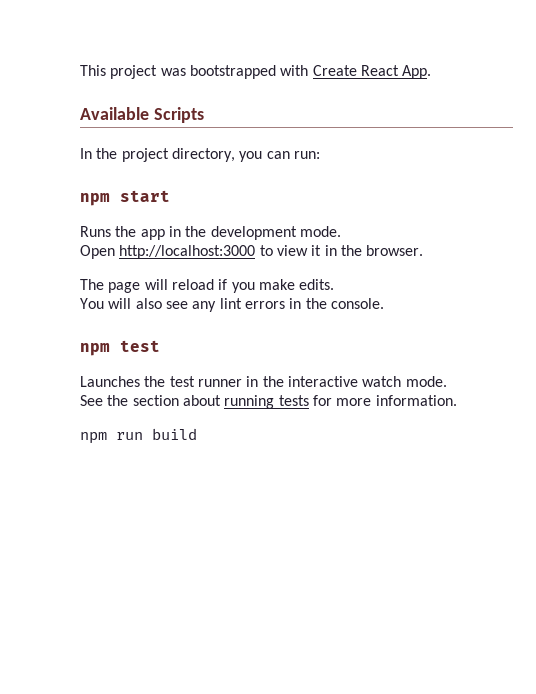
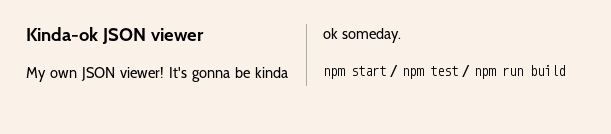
[80,65,432,79] [80,107,204,123] [80,148,320,162] [80,190,170,206] [80,226,341,240] [80,245,424,259] [80,279,335,293] [80,298,384,312] [80,340,160,356] [80,376,447,387] [80,395,457,409] This project was bootstrapped with Create React App. // Available Scripts // In the project directory, you can run: // npm start // Runs the app in the development mode. // Open http://localhost:3000 to view it in the browser. // The page will reload if you make edits. // You will also see any lint errors in the console. // npm test // Launches the test runner in the interactive watch mode. // See the section about running tests for more information. // -> [26,27,204,44] [26,67,288,82] [323,28,401,43] [323,65,470,79] Kinda-ok JSON viewer // My own JSON viewer! It's gonna be kinda ok someday. // npm start / npm test /

